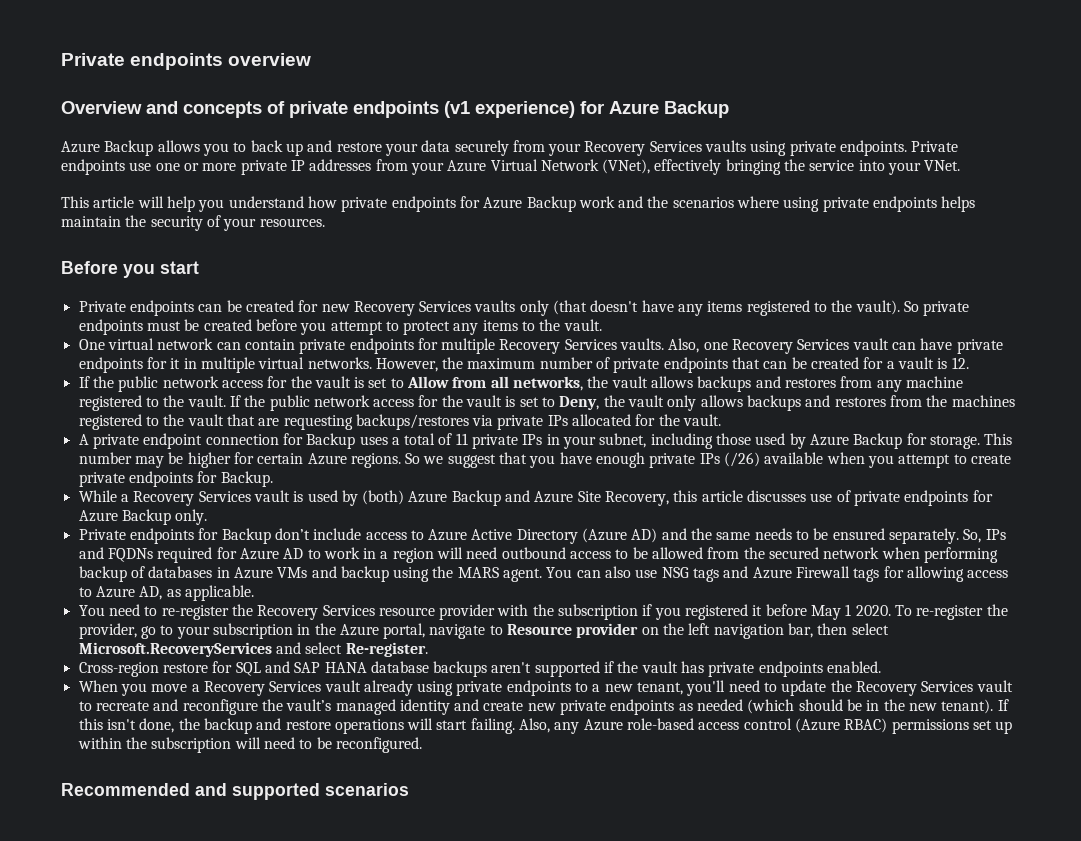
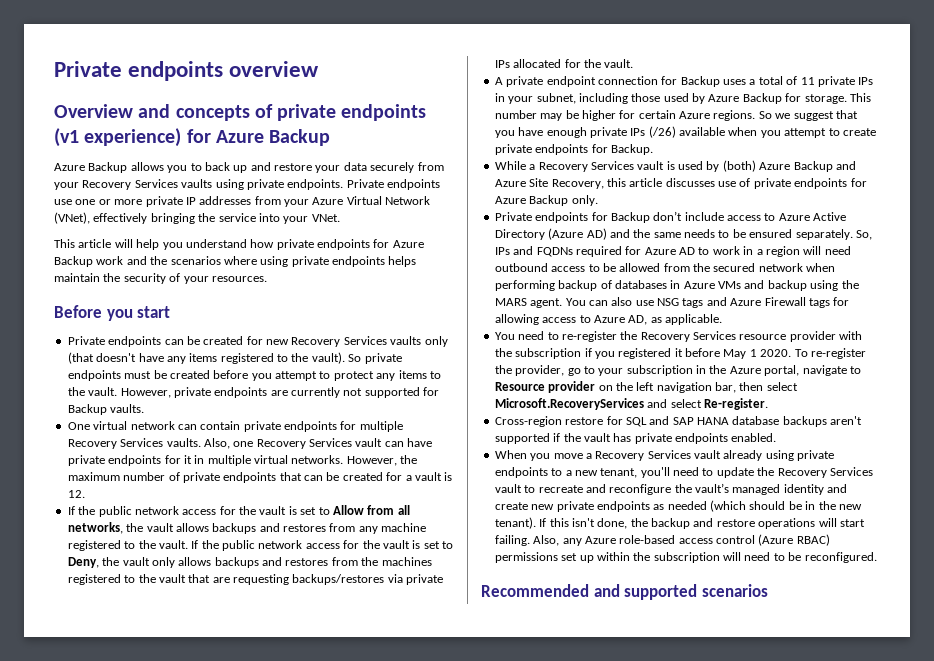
(602, 325) none -> [120,387,440,398] [67,404,145,415] However, private endpoints are currently not supported for Backup vaults.

